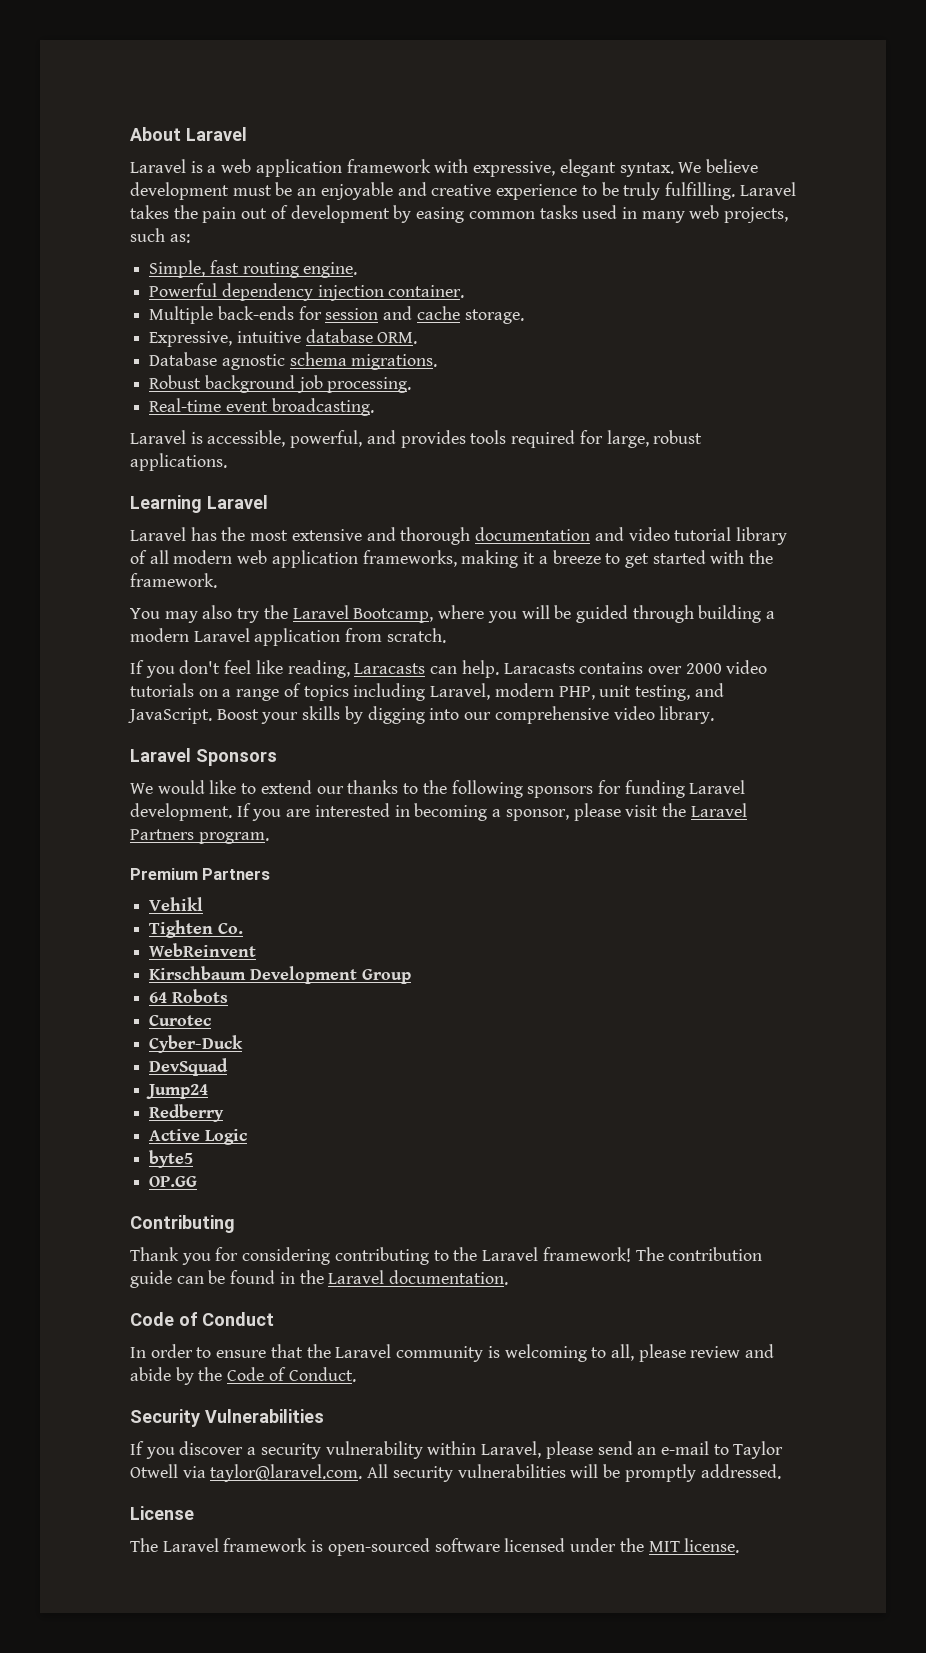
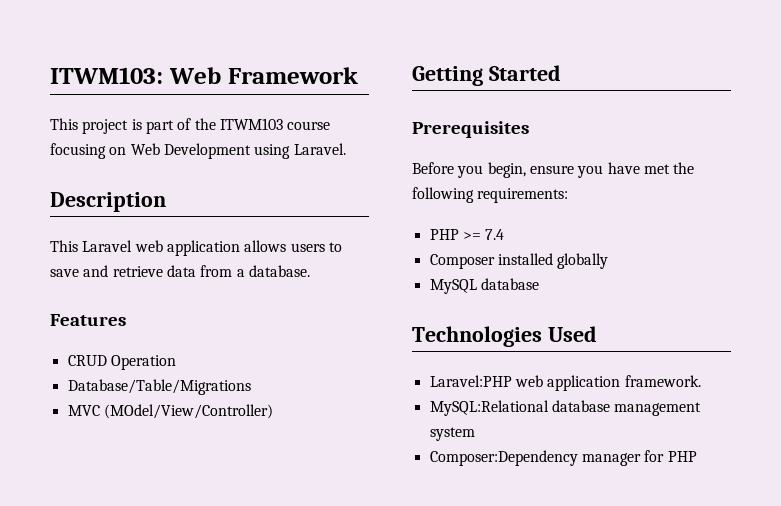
[130,127,247,141] [130,159,758,177] [130,182,796,200] [130,205,789,223] [130,228,190,243] [149,260,358,278] [149,283,465,301] [149,306,524,324] [149,329,418,347] [149,352,438,370] [149,375,412,393] [149,398,374,416] [130,430,703,448] [130,453,227,471] [130,495,268,513] [130,527,787,545] [130,550,774,568] [130,573,217,588] [130,605,776,623] [130,628,446,646] [130,660,768,678] [130,683,724,701] [128,706,715,724] [130,748,277,766] [130,780,746,798] [130,803,747,821] [130,829,269,844] [130,868,271,880] [149,897,204,911] [149,920,243,938] [149,943,257,957] [149,966,411,984] [149,989,228,1003] [149,1015,212,1026] [149,1035,244,1053] [149,1058,229,1076] [146,1084,209,1099] [149,1104,225,1122] [149,1129,247,1145] [149,1150,194,1168] [149,1176,198,1187] [130,1215,235,1233] [130,1247,763,1265] [130,1270,509,1288] [130,1312,274,1326] [130,1344,775,1362] [130,1367,356,1385] [130,1409,324,1427] [130,1441,784,1459] [130,1464,781,1482] [130,1506,194,1520] [130,1538,740,1556] About Laravel // Laravel is a web application framework with expressive, elegant syntax. We believe development must be an enjoyable and creative experience to be truly fulfilling. Laravel takes the pain out of development by easing common tasks used in many web projects, such as: // Simple, fast routing engine. // Powerful dependency injection container. // Multiple back-ends for session and cache storage. // Expressive, intuitive database ORM. // Database agnostic schema migrations. // Robust background job processing. // Real-time event broadcasting. // Laravel is accessible, powerful, and provides tools required for large, robust applications. // Learning Laravel // Laravel has the most extensive and thorough documentation and video tutorial library of all modern web application frameworks, making it a breeze to get started with the framework. // You may also try the Laravel Bootcamp, where you will be guided through building a modern Laravel application from scratch. // If you don't feel like reading, Laracasts can help. Laracasts contains over 2000 video tutorials on a range of topics including Laravel, modern PHP, unit testing, and JavaScript. Boost your skills by digging into our comprehensive video library. // Laravel Sponsors // We would like to extend our thanks to the following sponsors for funding Laravel development. If you are interested in becoming a sponsor, please visit the Laravel Partners program. // Premium Partners // Vehikl // Tighten Co. // WebReinvent // Kirschbaum Development Group // 64 Robots // Curotec // Cyber-Duck // DevSquad // Jump24 // Redberry // Active Logic // byte5 // OP.GG // Contributing // Thank you for considering contributing to the Laravel framework! The contribution guide can be found in the Laravel documentation. // Code of Conduct // In order to ensure that the Laravel community is welcoming to all, please review and abide by the Code of Conduct. // Security Vulnerabilities // If you discover a security vulnerability within Laravel, please send an e-mail to Taylor Otwell via taylor@laravel.com. All security vulnerabilities will be promptly addressed. // License // The Laravel framework is open-sourced software licensed under the MIT license. -> [50,67,358,84] [50,118,331,134] [50,143,346,159] [50,192,166,212] [50,240,342,256] [50,265,310,277] [50,314,126,326] [67,355,176,370] [67,379,251,395] [67,404,273,419] [412,65,561,86] [412,121,529,138] [412,162,695,178] [412,187,569,203] [429,229,505,240] [429,253,609,269] [429,278,539,294] [412,326,597,347] [429,375,701,391] [429,400,702,416] [429,427,475,441] [429,450,697,466] ITWM103: Web Framework // This project is part of the ITWM103 course focusing on Web Development using Laravel. // Description // This Laravel web application allows users to save and retrieve data from a database. // Features // CRUD Operation // Database/Table/Migrations // MVC (MOdel/View/Controller) // Getting Started // Prerequisites // Before you begin, ensure you have met the following requirements: // PHP >= 7.4 // Composer installed globally // MySQL database // Technologies Used // Laravel:PHP web application framework. // MySQL:Relational database management system // Composer:Dependency manager for PHP

